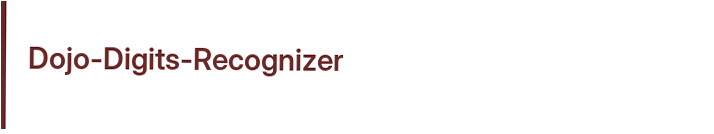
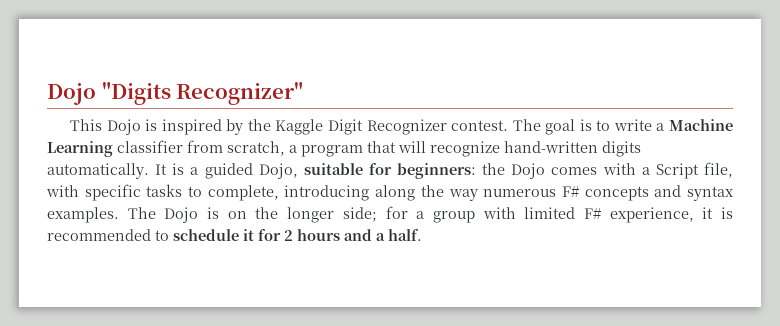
[27,46,345,77] Dojo-Digits-Recognizer -> [47,82,304,105] [70,119,734,135] [47,140,641,157] [47,162,733,179] [46,184,735,201] [47,206,733,223] [47,229,422,241] Dojo "Digits Recognizer" // This Dojo is inspired by the Kaggle Digit Recognizer contest. The goal is to write a Machine Learning classifier from scratch, a program that will recognize hand-written digits automatically. It is a guided Dojo, suitable for beginners: the Dojo comes with a Script file, with specific tasks to complete, introducing along the way numerous F# concepts and syntax examples. The Dojo is on the longer side; for a group with limited F# experience, it is recommended to schedule it for 2 hours and a half.

